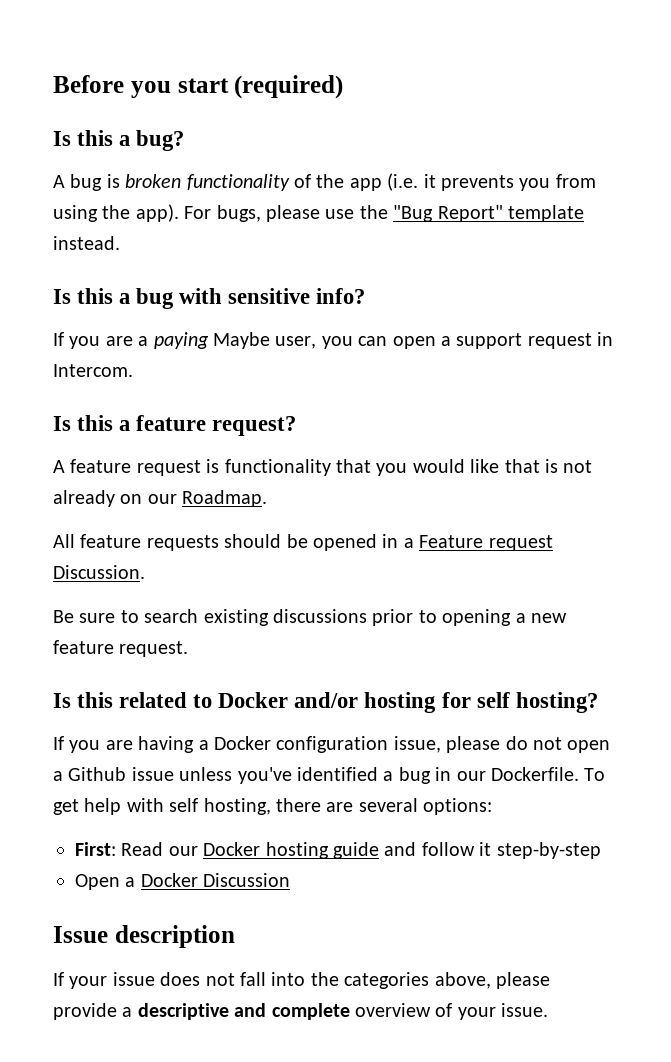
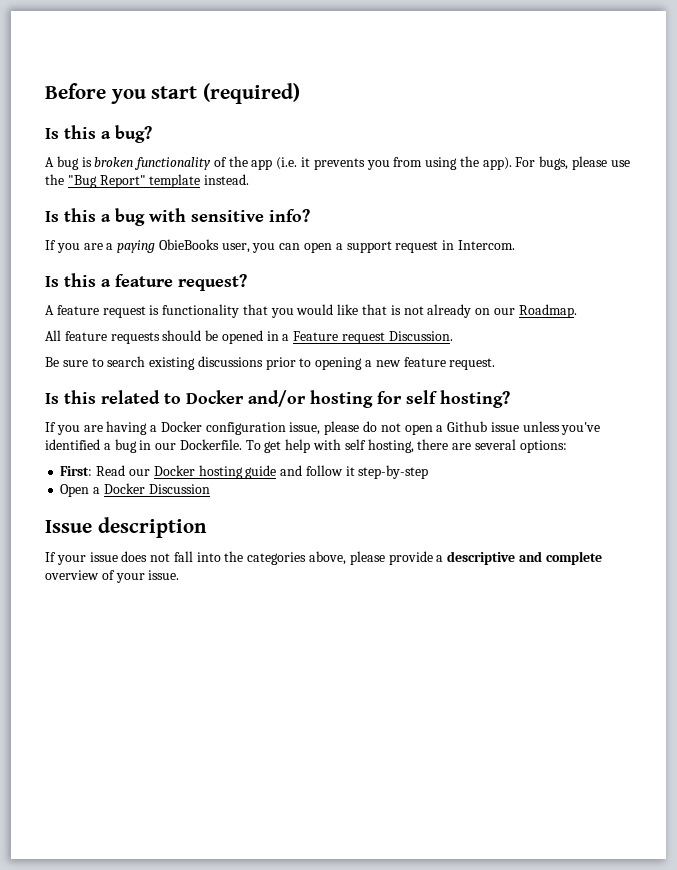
[213,332,270,349] Maybe -> [158,239,219,250] ObieBooks

